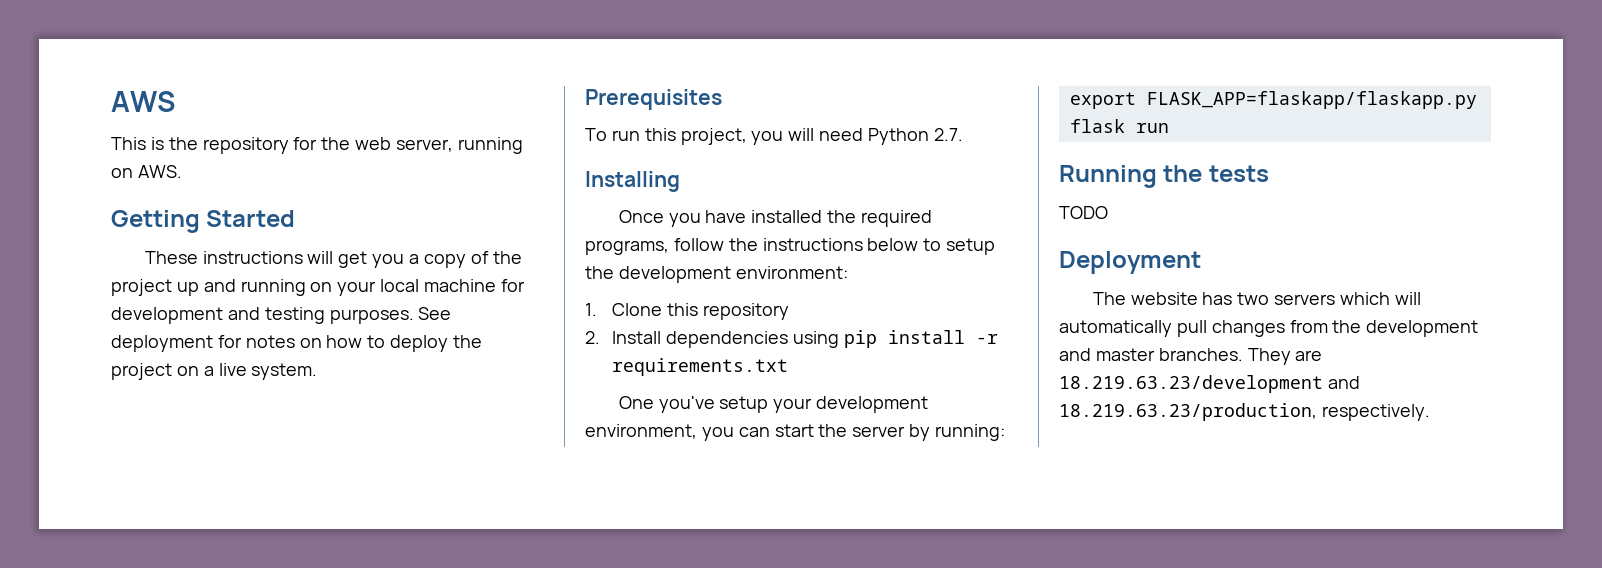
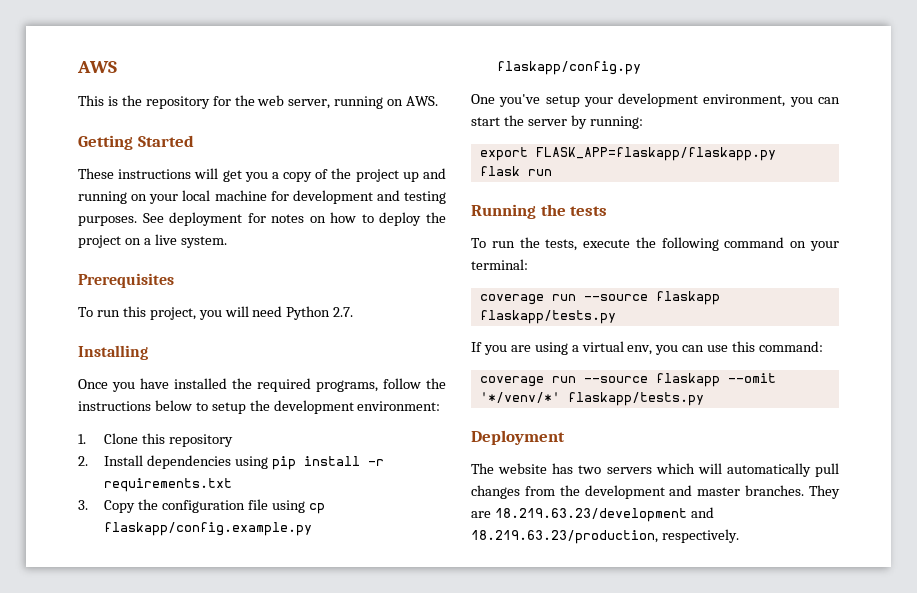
(789, 367) none -> [78,499,325,514] [104,522,313,536] [497,61,642,75] // 3. Copy the configuration file using cp flaskapp/config.example.py flaskapp/config.py
[1059,206,1108,219] TODO -> [471,237,839,251] [471,259,528,270] [479,291,720,305] [479,310,616,324] [471,341,824,355] [479,373,776,387] [479,392,704,406] To run the tests, execute the following command on your terminal: // coverage run --source flaskapp flaskapp/tests.py // If you are using a virtual env, you can use this command: // coverage run --source flaskapp --omit '*/venv/*' flaskapp/tests.py

